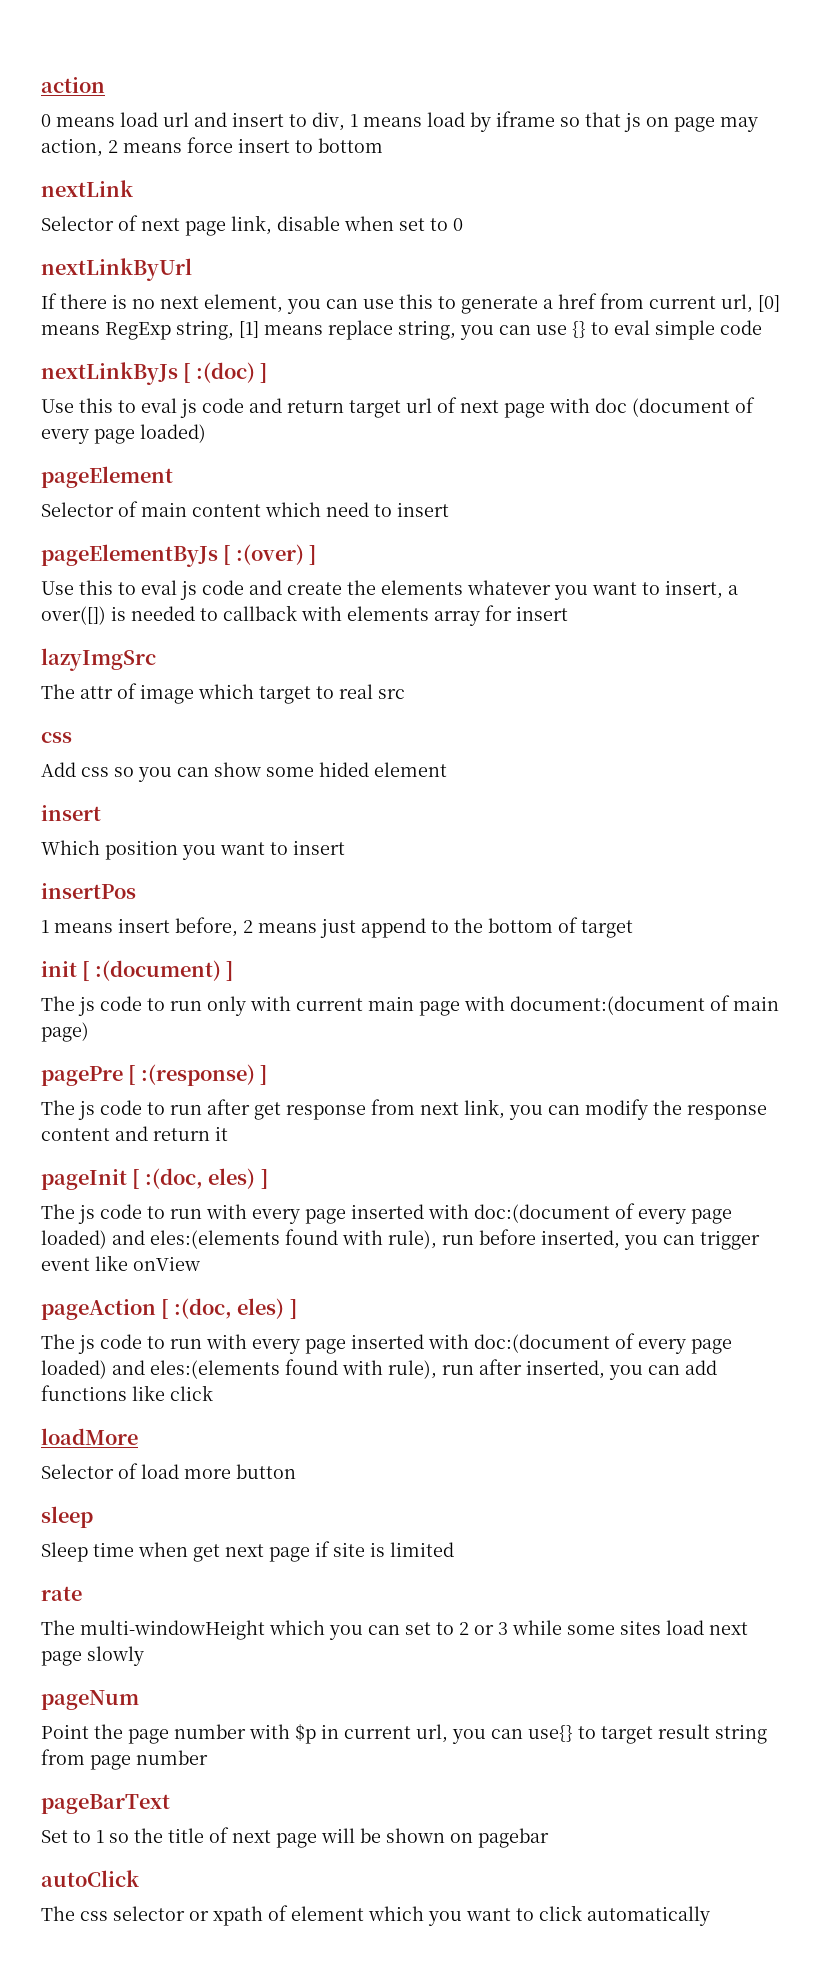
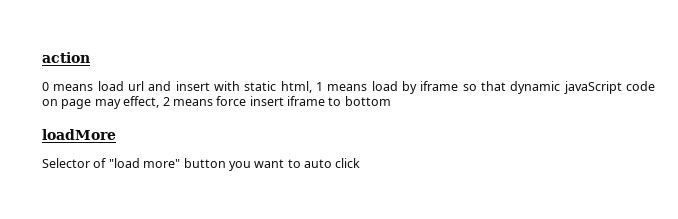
[289,112,345,131] to div, -> [214,81,312,93] with static html,
[624,112,641,132] js -> [510,81,655,94] dynamic javaScript code
[41,138,103,157] action, -> [123,96,160,108] effect,
(290, 145) none -> [287,96,325,106] iframe
[41,180,133,197] [41,215,463,236] [41,258,192,281] [41,293,780,314] [41,320,762,340] [41,362,268,385] [41,397,755,418] [41,424,206,444] [41,466,173,488] [41,501,449,517] [41,544,317,567] [41,580,738,600] [41,605,568,626] [41,648,156,671] [41,683,405,704] [41,732,72,743] [41,762,447,782] [41,805,101,821] [41,840,345,860] [41,883,136,899] [41,917,633,938] [41,960,234,981] [41,995,779,1016] [41,1022,89,1042] [41,1064,268,1086] [41,1099,767,1120] [41,1126,228,1141] [41,1168,268,1190] [41,1203,732,1224] [41,1229,760,1250] [41,1255,200,1271] [41,1298,297,1320] [41,1333,732,1354] [41,1359,717,1380] [41,1385,213,1401] // nextLink // Selector of next page link, disable when set to 0 // nextLinkByUrl // If there is no next element, you can use this to generate a href from current url, [0] means RegExp string, [1] means replace string, you can use {} to eval simple code // nextLinkByJs [ :(doc) ] // Use this to eval js code and return target url of next page with doc (document of every page loaded) // pageElement // Selector of main content which need to insert // pageElementByJs [ :(over) ] // Use this to eval js code and create the elements whatever you want to insert, a over([]) is needed to callback with elements array for insert // lazyImgSrc // The attr of image which target to real src // css // Add css so you can show some hided element // insert // Which position you want to insert // insertPos // 1 means insert before, 2 means just append to the bottom of target // init [ :(document) ] // The js code to run only with current main page with document:(document of main page) // pagePre [ :(response) ] // The js code to run after get response from next link, you can modify the response content and return it // pageInit [ :(doc, eles) ] // The js code to run with every page inserted with doc:(document of every page loaded) and eles:(elements found with rule), run before inserted, you can trigger event like onView // pageAction [ :(doc, eles) ] // The js code to run with every page inserted with doc:(document of every page loaded) and eles:(elements found with rule), run after inserted, you can add functions like click -> (391, 101) none
[141,1464,231,1479] load more -> [108,158,181,168] "load more"
[41,1506,93,1528] [41,1541,454,1562] [41,1586,82,1601] [41,1620,748,1640] [41,1646,144,1666] [41,1690,139,1710] [41,1724,767,1744] [41,1749,208,1770] [41,1794,170,1814] [41,1827,549,1848] [41,1870,139,1887] [41,1905,710,1926] // sleep // Sleep time when get next page if site is limited // rate // The multi-windowHeight which you can set to 2 or 3 while some sites load next page slowly // pageNum // Point the page number with $p in current url, you can use{} to target result string from page number // pageBarText // Set to 1 so the title of next page will be shown on pagebar // autoClick // The css selector or xpath of element which you want to click automatically -> [228,158,361,171] you want to auto click

